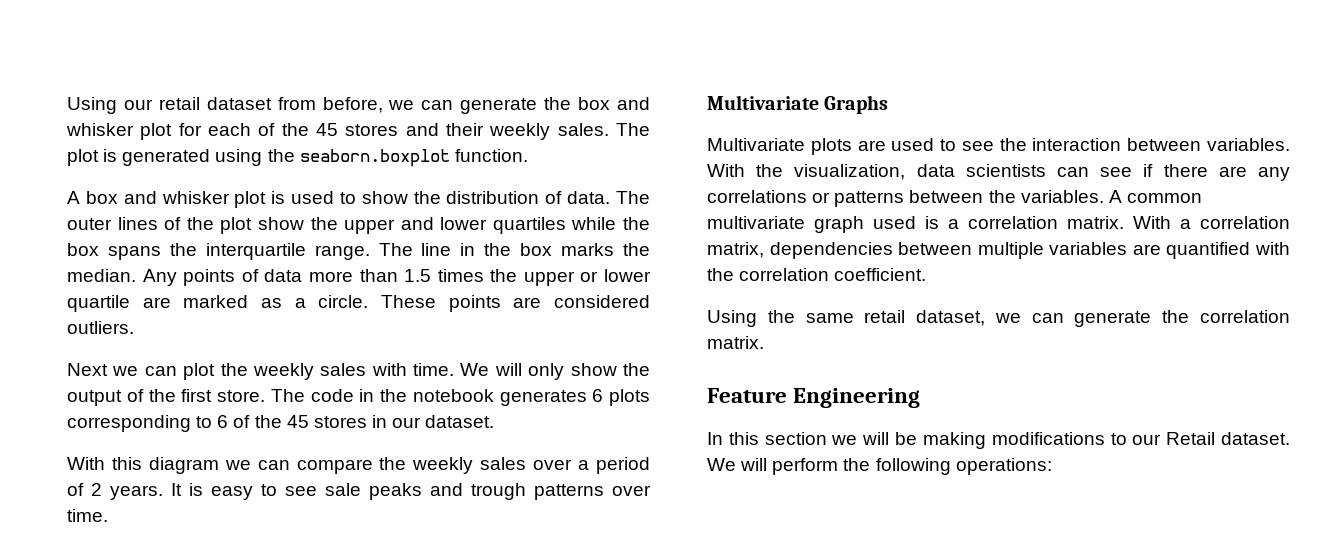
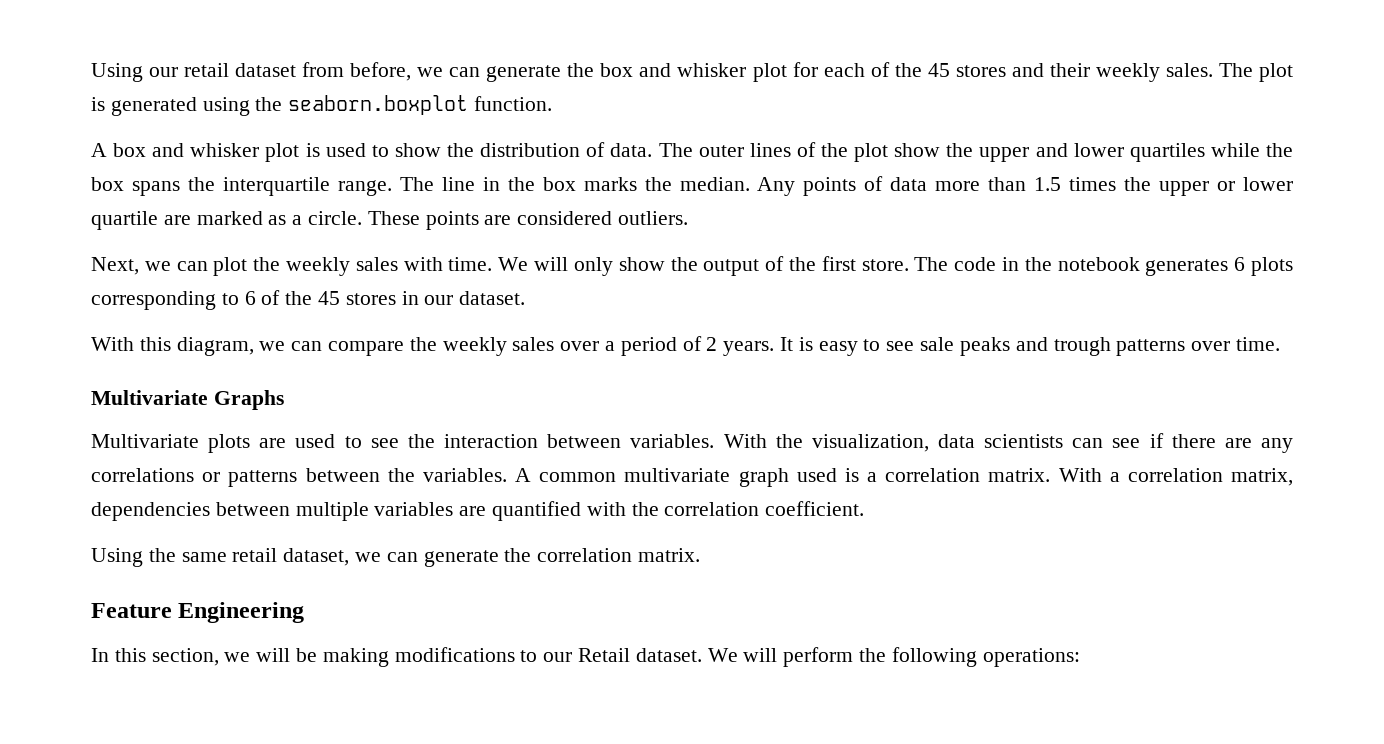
[67,363,108,376] Next -> [91,257,139,275] Next,
[148,457,219,474] diagram -> [176,337,254,356] diagram,
[764,432,827,445] section -> [151,648,219,666] section,

